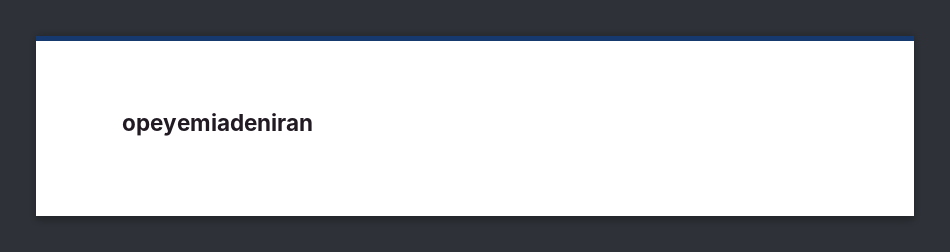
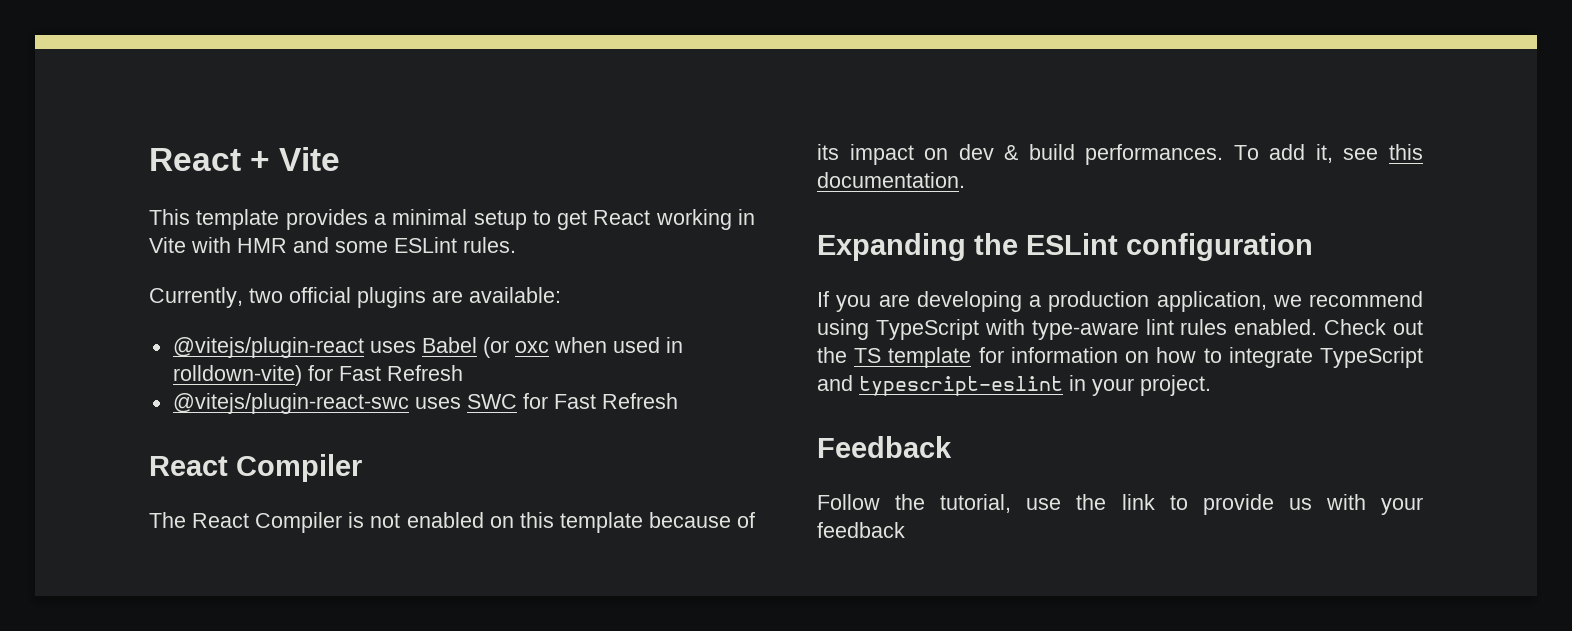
[122,113,313,136] opeyemiadeniran -> [149,147,341,171] [149,209,755,230] [149,237,516,253] [149,287,561,308] [172,337,683,358] [172,365,463,386] [172,393,678,414] [149,454,362,482] [149,512,756,533] [817,144,1423,165] [817,172,965,188] [817,233,1313,261] [817,291,1423,312] [817,319,1423,340] [817,347,1423,368] [817,375,1211,396] [817,436,952,458] [817,494,1423,515] [817,522,905,538] React + Vite // This template provides a minimal setup to get React working in Vite with HMR and some ESLint rules. // Currently, two official plugins are available: // @vitejs/plugin-react uses Babel (or oxc when used in rolldown-vite) for Fast Refresh // @vitejs/plugin-react-swc uses SWC for Fast Refresh // React Compiler // The React Compiler is not enabled on this template because of its impact on dev & build performances. To add it, see this documentation. // Expanding the ESLint configuration // If you are developing a production application, we recommend using TypeScript with type-aware lint rules enabled. Check out the TS template for information on how to integrate TypeScript and typescript-eslint in your project. // Feedback // Follow the tutorial, use the link to provide us with your feedback

